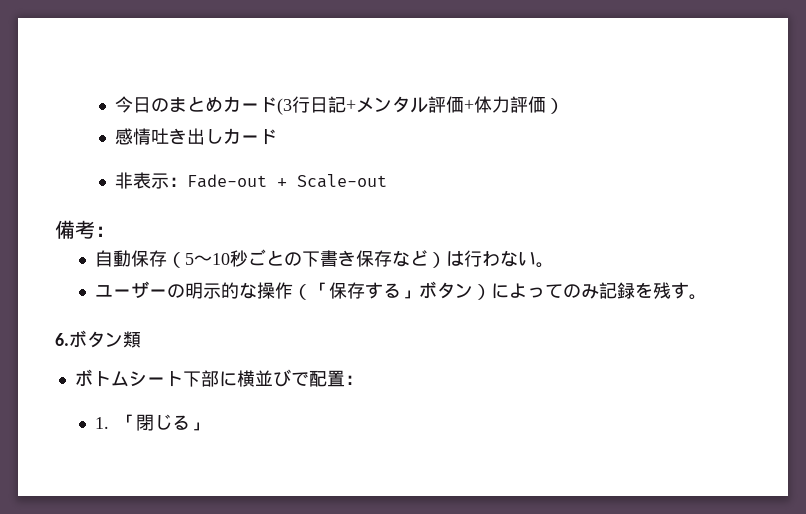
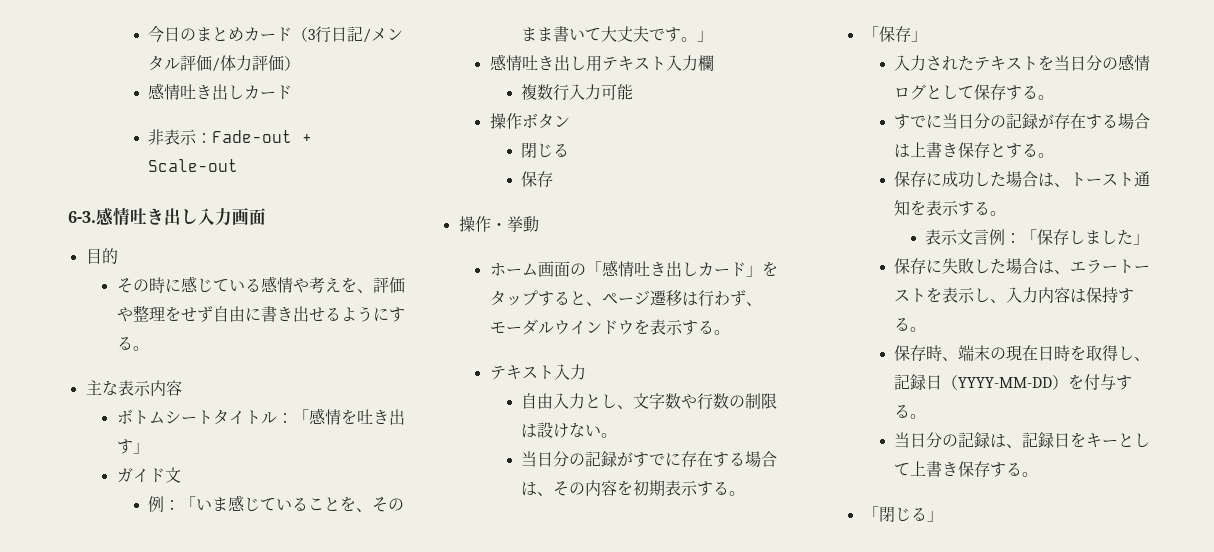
[277,96,357,115] (3行日記+ -> [292,26,372,43] （3行日記/
[464,99,475,111] + -> [212,57,221,72] /
[55,220,115,239] [94,249,554,268] [94,281,707,300] [55,330,141,348] [74,369,363,387] [94,417,109,429] 備考： // 自動保存（5〜10秒ごとの下書き保存など）は行わない。 // ユーザーの明示的な操作（「保存する」ボタン）によってのみ記録を残す。 // 6.ボタン類 // ボトムシート下部に横並びで配置： // 1. -> [68,207,266,226] [85,248,118,264] [116,276,405,293] [116,305,405,322] [116,336,149,351] [85,380,182,396] [116,408,405,425] [116,439,149,454] [116,467,181,483] [148,495,405,512] [521,26,714,42] [489,54,714,72] [521,84,634,101] [489,113,570,129] [521,142,570,158] [521,171,554,187] [458,216,539,232] [489,260,778,277] [489,290,762,307] [489,319,730,335] [489,364,586,380] [521,393,778,410] [521,422,618,438] [521,451,778,467] [521,480,746,496] [862,26,927,42] [894,54,1151,71] [894,84,1055,100] [894,113,1151,129] [894,142,1055,158] [894,171,1151,188] [894,200,1007,216] [925,229,1150,245] [894,258,1151,274] [894,287,1135,303] [894,317,927,332] [894,345,1151,361] [894,374,1133,391] [894,404,927,419] [894,432,1151,448] [894,461,1039,477] 6-3.感情吐き出し入力画面 // 目的 // その時に感じている感情や考えを、評価や整理をせず自由に書き出せるようにする。 // 主な表示内容 // ボトムシートタイトル：「感情を吐き出す」 // ガイド文 // 例：「いま感じていることを、そのまま書いて大丈夫です。」 // 感情吐き出し用テキスト入力欄 // 複数行入力可能 // 操作ボタン // 閉じる // 保存 // 操作・挙動 // ホーム画面の「感情吐き出しカード」をタップすると、ページ遷移は行わず、モーダルウインドウを表示する。 // テキスト入力 // 自由入力とし、文字数や行数の制限は設けない。 // 当日分の記録がすでに存在する場合は、その内容を初期表示する。 // 「保存」 // 入力されたテキストを当日分の感情ログとして保存する。 // すでに当日分の記録が存在する場合は上書き保存とする。 // 保存に成功した場合は、トースト通知を表示する。 // 表示文言例：「保存しました」 // 保存に失敗した場合は、エラートーストを表示し、入力内容は保持する。 // 保存時、端末の現在日時を取得し、記録日（YYYY-MM-DD）を付与する。 // 当日分の記録は、記録日をキーとして上書き保存する。 //

